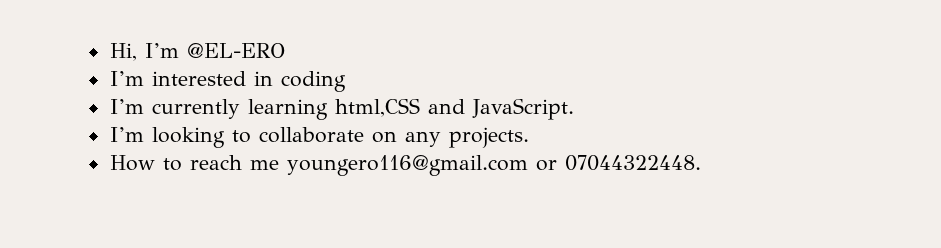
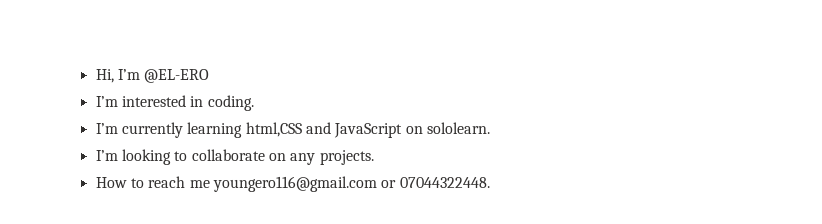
[280,71,346,92] coding -> [207,95,254,111] coding.
[471,98,574,120] JavaScript. -> [334,122,490,138] JavaScript on sololearn.

